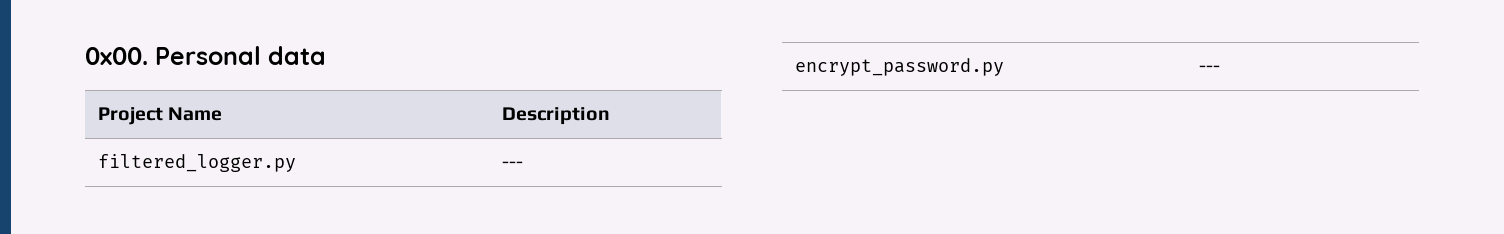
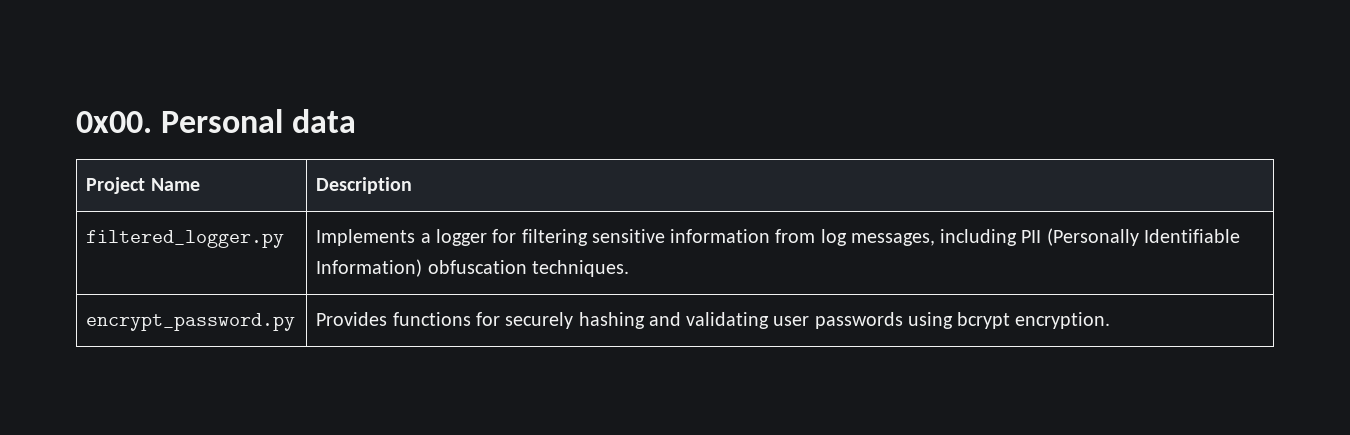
[502,161,524,168] [795,58,1005,76] [1199,65,1221,72] --- // encrypt_password.py | --- -> [316,228,1240,246] [316,259,629,277] [86,313,296,331] [316,312,1111,329] Implements a logger for filtering sensitive information from log messages, including PII (Personally Identifiable Information) obfuscation techniques. // encrypt_password.py | Provides functions for securely hashing and validating user passwords using bcrypt encryption.

